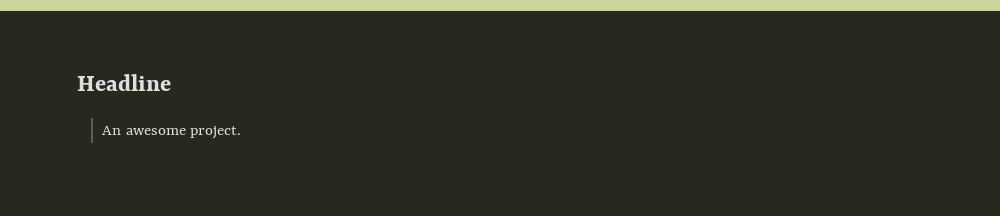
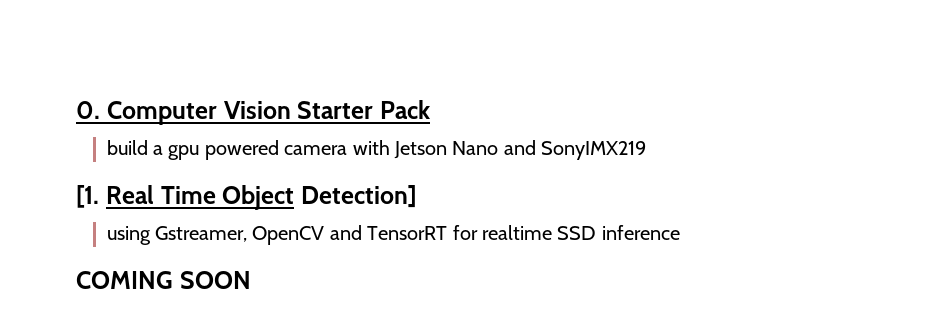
[77,74,171,91] [102,126,242,139] Headline // An awesome project. -> [76,100,430,125] [106,140,647,160] [76,185,417,210] [106,225,680,245] [76,271,251,289] 0. Computer Vision Starter Pack // build a gpu powered camera with Jetson Nano and SonyIMX219 // [1. Real Time Object Detection] // using Gstreamer, OpenCV and TensorRT for realtime SSD inference // COMING SOON

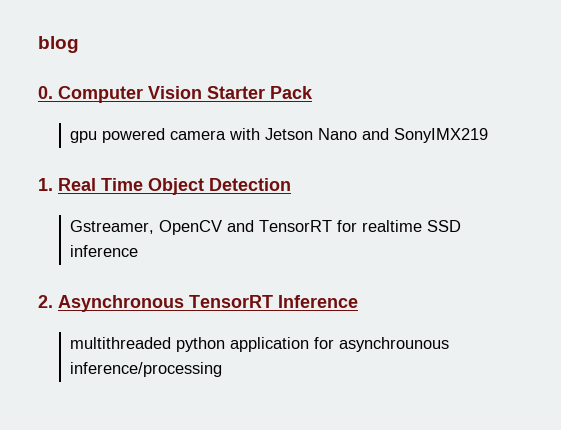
(76, 110) none -> [38,36,79,53] blog //
[106,140,163,155] build a -> (313, 92) none
[76,185,99,208] [1. -> [38,178,53,191] 1.
[301,185,417,208] [106,226,151,245] Detection] // using -> [209,178,291,191] Detection //
[76,271,251,289] COMING SOON -> [38,295,358,312] [70,337,450,352] [70,362,223,377] 2. Asynchronous TensorRT Inference // multithreaded python application for asynchrounous inference/processing

